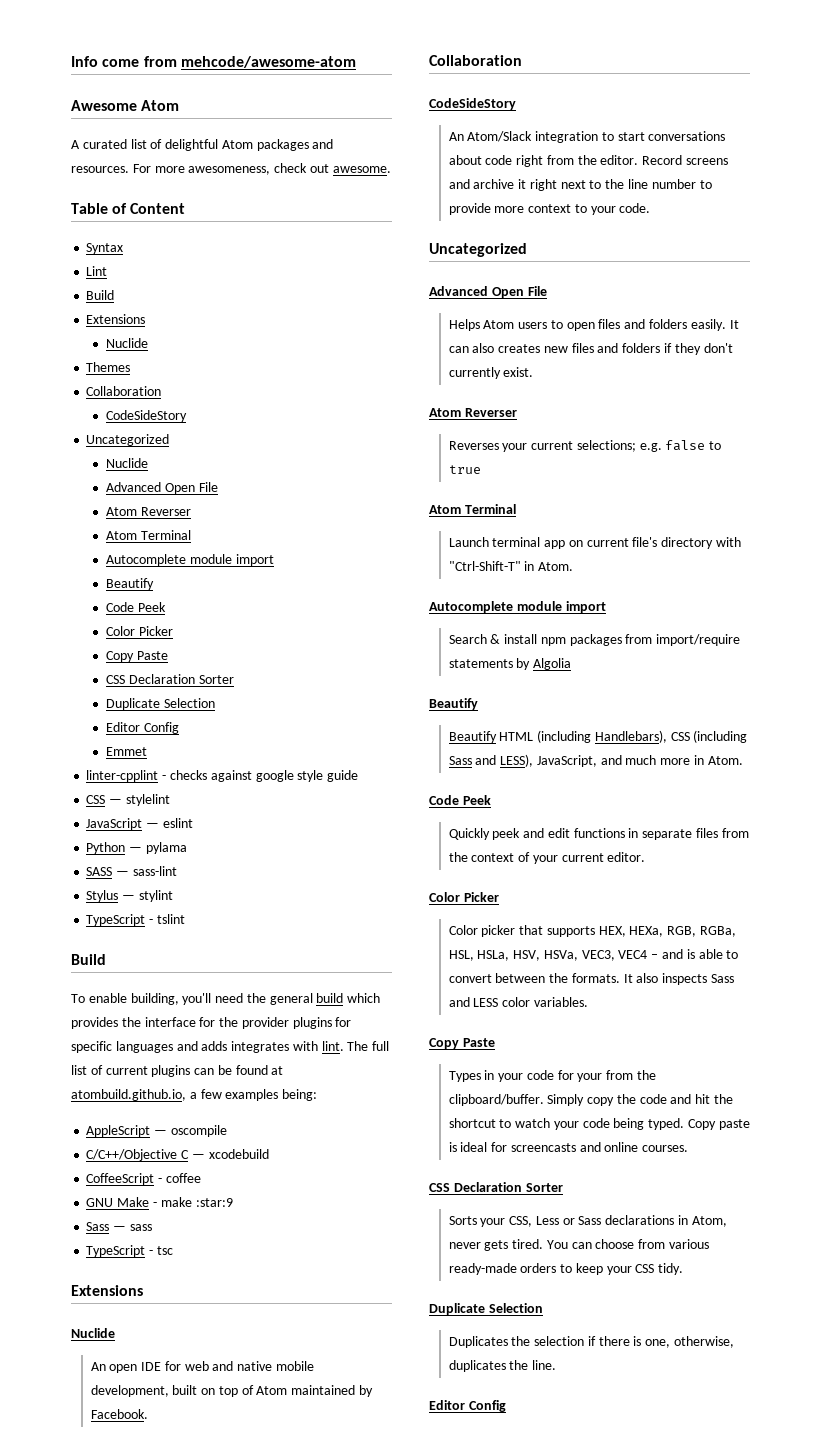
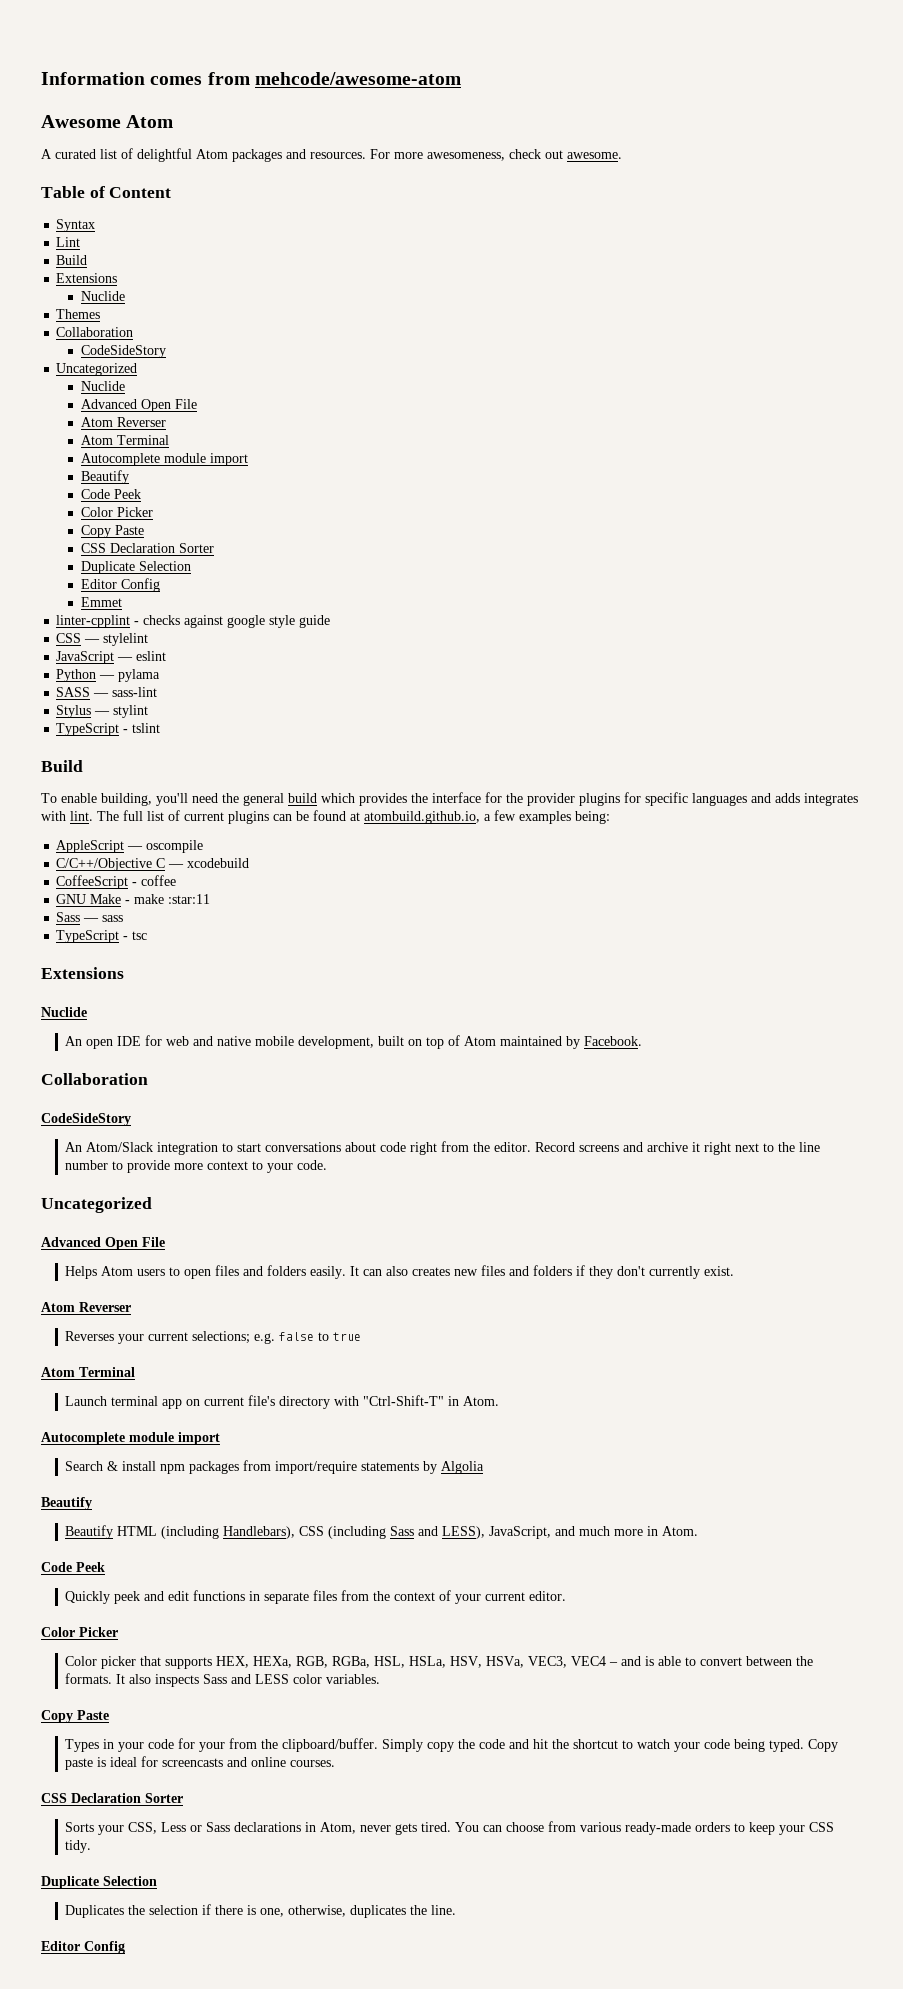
[71,56,140,67] Info come -> [41,72,203,85] Information comes
[195,1198,233,1207] :star:9 -> [168,894,211,904] :star:11

